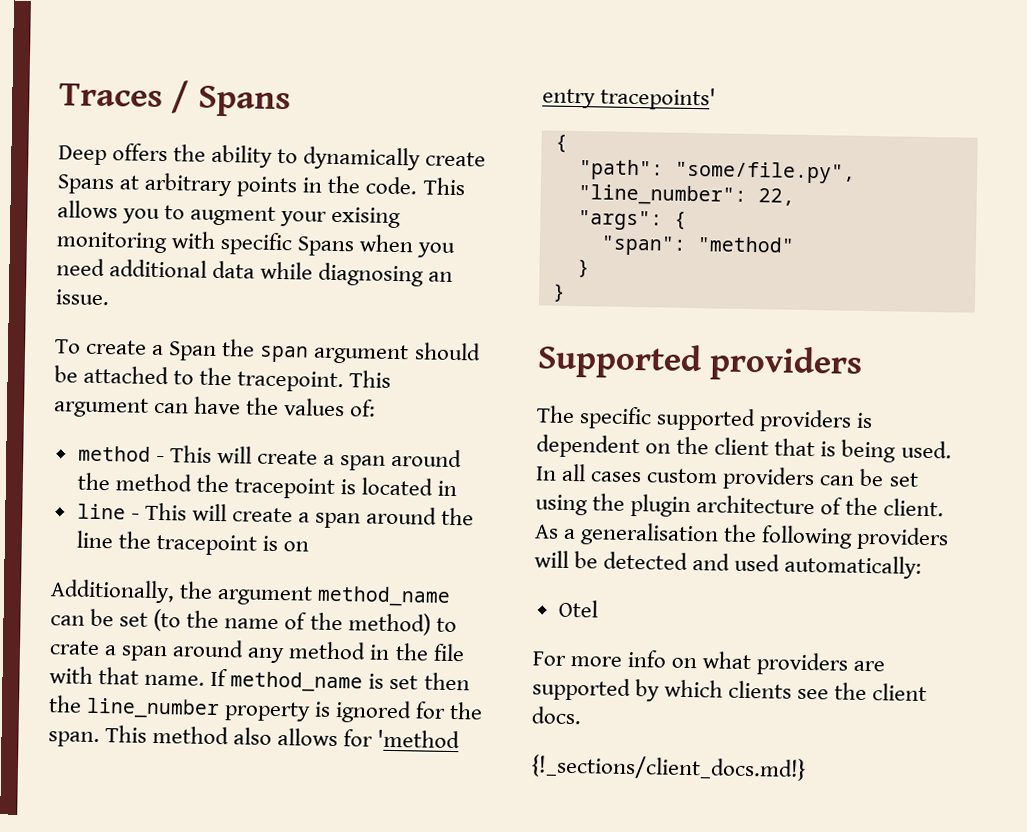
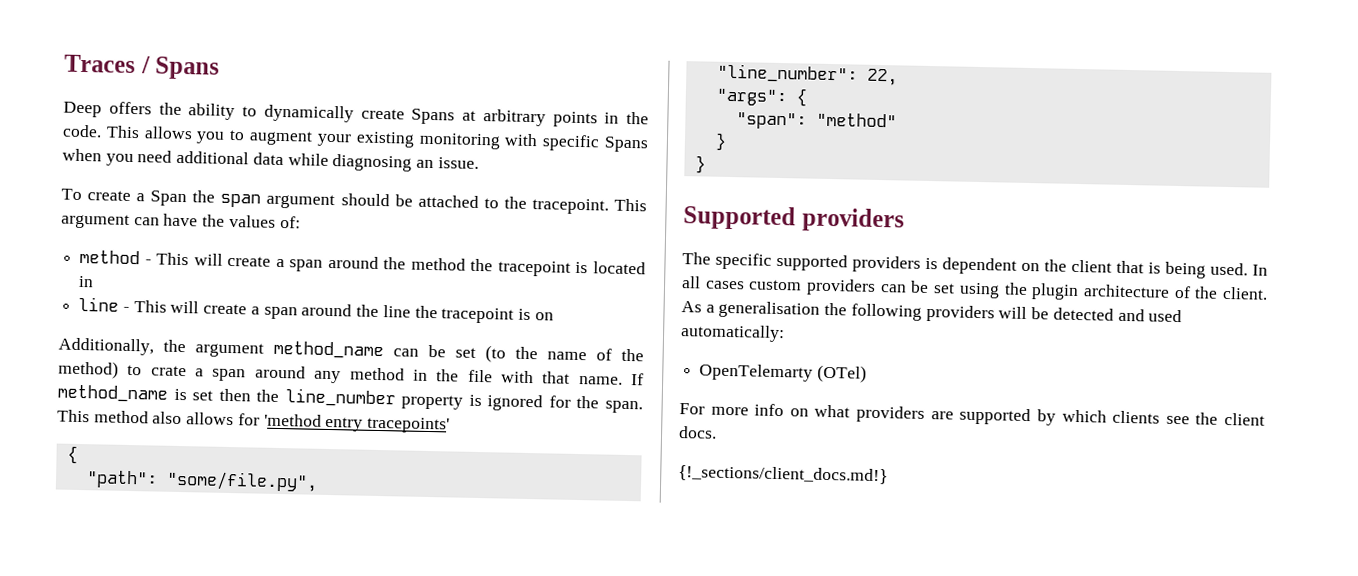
[331,206,402,229] exising -> [355,131,415,148] existing
[557,599,598,618] Otel -> [699,363,867,383] OpenTelemarty (OTel)

